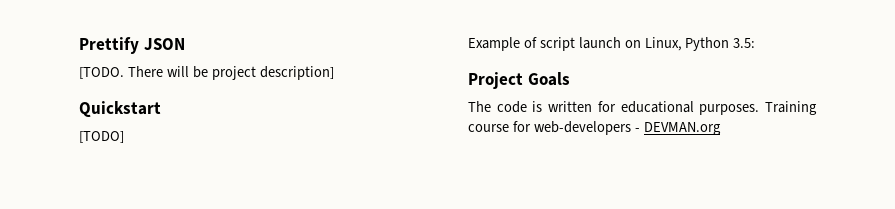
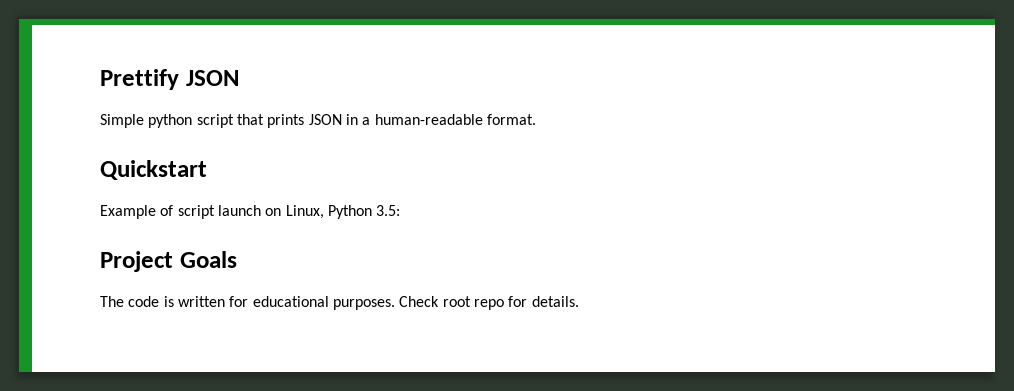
[79,66,334,80] [TODO. There will be project description] -> [100,114,536,128] Simple python script that prints JSON in a human-readable format.
[79,131,124,143] // [TODO] -> (207, 170) none
[765,101,817,115] [468,121,721,135] Training course for web-developers - DEVMAN.org -> [399,296,579,310] Check root repo for details.

